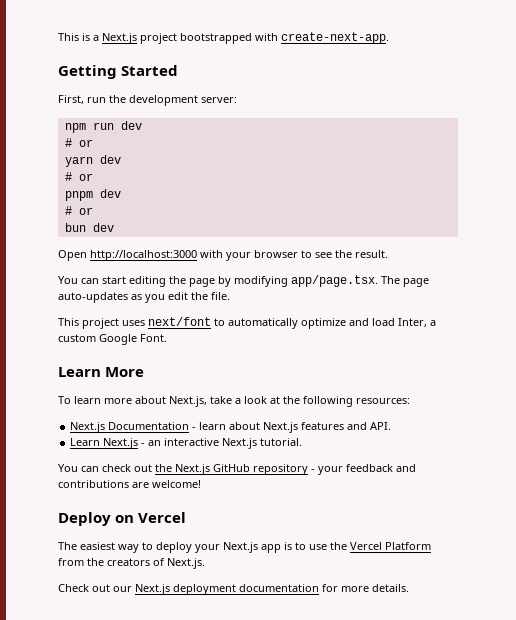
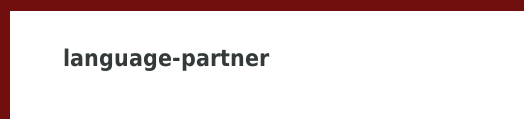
[58,32,389,44] [58,65,179,79] [58,95,237,106] [64,121,142,133] [64,138,93,147] [64,155,121,167] [64,172,93,181] [64,189,121,201] [64,206,93,215] [64,223,114,232] [58,250,388,261] [58,275,429,287] [58,292,230,303] [58,317,436,329] [58,334,167,345] [58,367,145,377] [58,396,410,407] [70,422,392,433] [70,438,303,449] [58,464,416,475] [58,480,201,488] [58,512,187,526] [58,542,431,553] [58,558,205,569] [58,584,409,595] This is a Next.js project bootstrapped with create-next-app. // Getting Started // First, run the development server: // npm run dev // # or // yarn dev // # or // pnpm dev // # or // bun dev // Open http://localhost:3000 with your browser to see the result. // You can start editing the page by modifying app/page.tsx. The page auto-updates as you edit the file. // This project uses next/font to automatically optimize and load Inter, a custom Google Font. // Learn More // To learn more about Next.js, take a look at the following resources: // Next.js Documentation - learn about Next.js features and API. // Learn Next.js - an interactive Next.js tutorial. // You can check out the Next.js GitHub repository - your feedback and contributions are welcome! // Deploy on Vercel // The easiest way to deploy your Next.js app is to use the Vercel Platform from the creators of Next.js. // Check out our Next.js deployment documentation for more details. -> [63,48,270,71] language-partner

